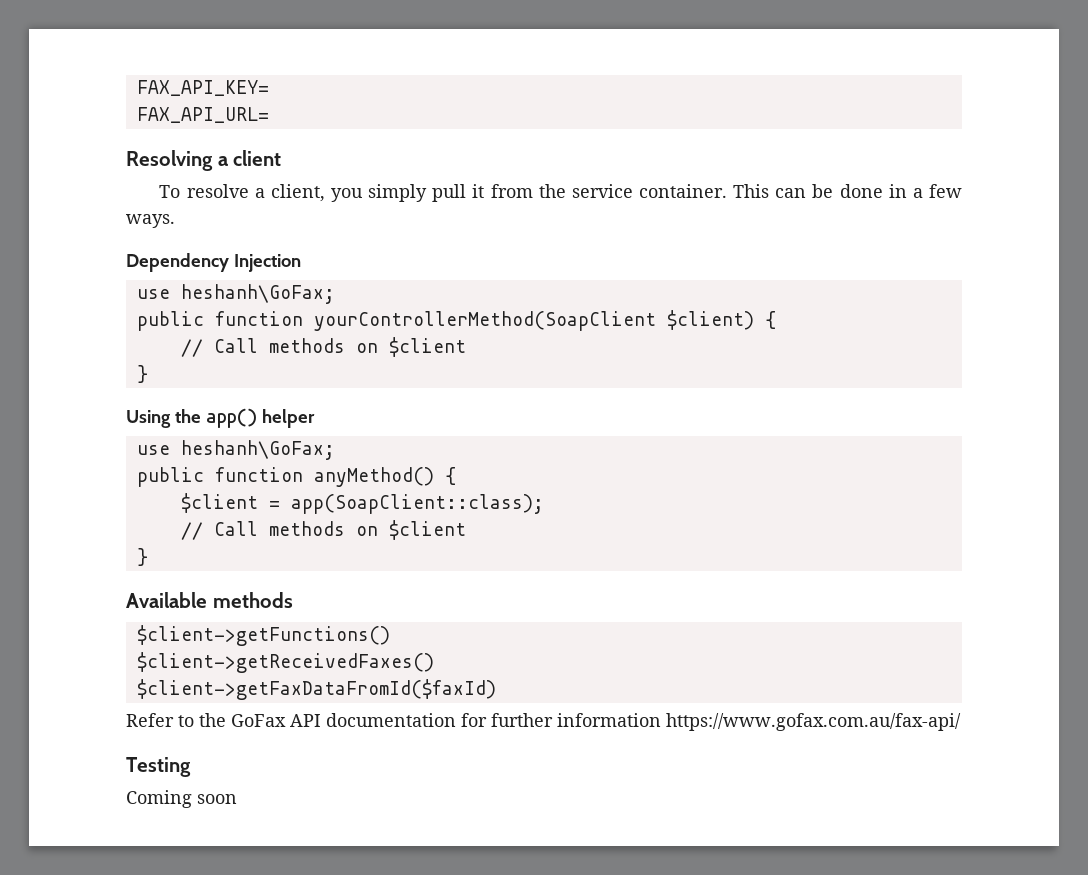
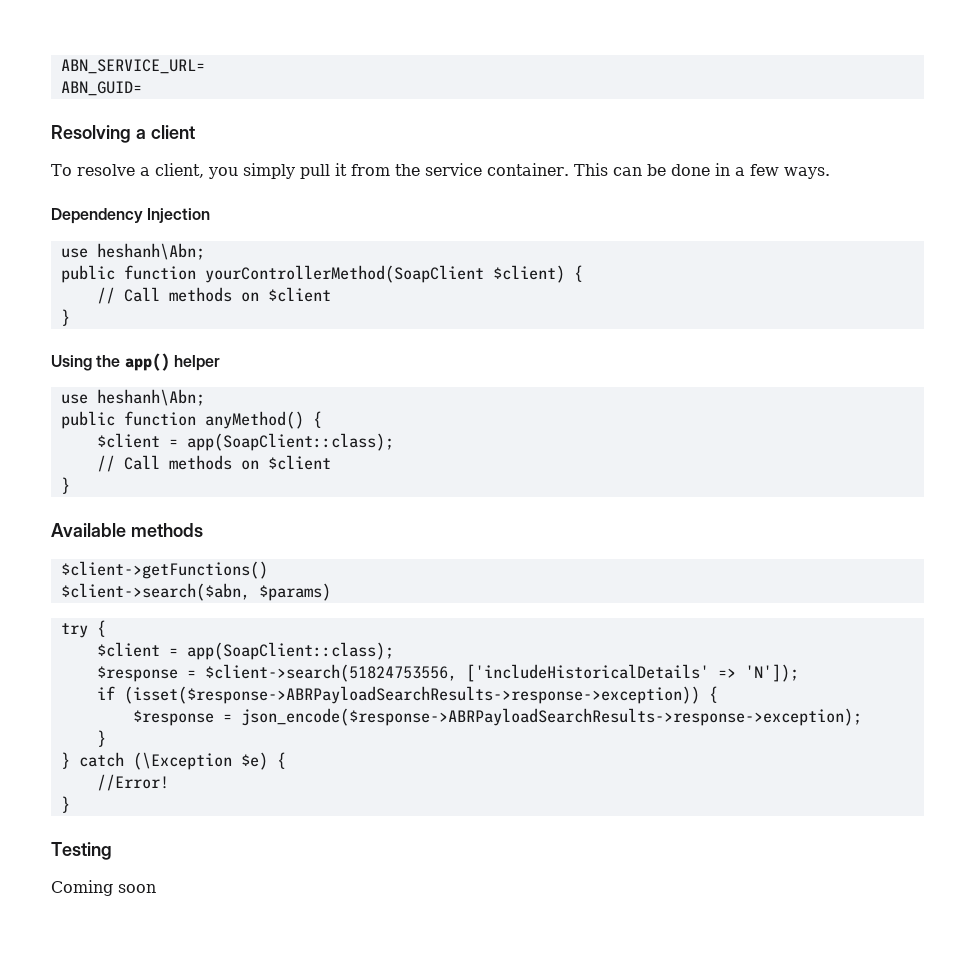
[136,80,269,96] [136,107,269,123] FAX_API_KEY= // FAX_API_URL= -> [60,59,205,74] [60,81,142,96] ABN_SERVICE_URL= // ABN_GUID=
[180,284,335,304] heshanh\GoFax; -> [96,243,205,260] heshanh\Abn;
[180,440,335,460] heshanh\GoFax; -> [96,389,205,406] heshanh\Abn;
[136,652,434,673] [136,679,496,700] [126,713,961,731] $client->getReceivedFaxes() // $client->getFaxDataFromId($faxId) // Refer to the GoFax API documentation for further information https://www.gofax.com.au/fax-api/ -> [60,583,331,601] [60,620,106,638] [96,642,394,660] [96,664,799,682] [96,686,718,704] [132,708,862,726] [96,730,106,747] [60,752,286,770] [96,774,169,791] [60,796,70,813] $client->search($abn, $params) // try { // $client = app(SoapClient::class); // $response = $client->search(51824753556, ['includeHistoricalDetails' => 'N']); // if (isset($response->ABRPayloadSearchResults->response->exception)) { // $response = json_encode($response->ABRPayloadSearchResults->response->exception); // } // } catch (\Exception $e) { // //Error! // }

